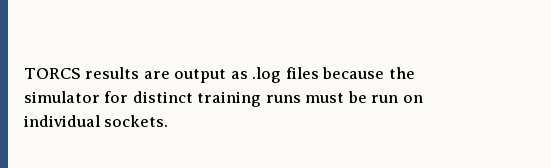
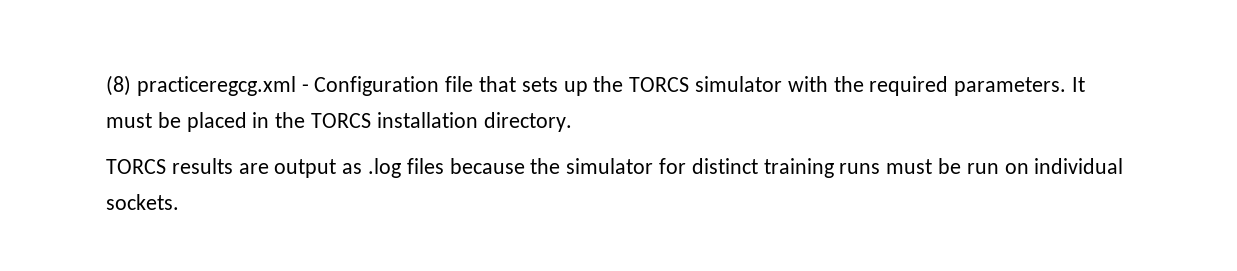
(24, 73) none -> [106,75,1086,96] [106,112,572,132] (8) practiceregcg.xml - Configuration file that sets up the TORCS simulator with the required parameters. It must be placed in the TORCS installation directory. //

